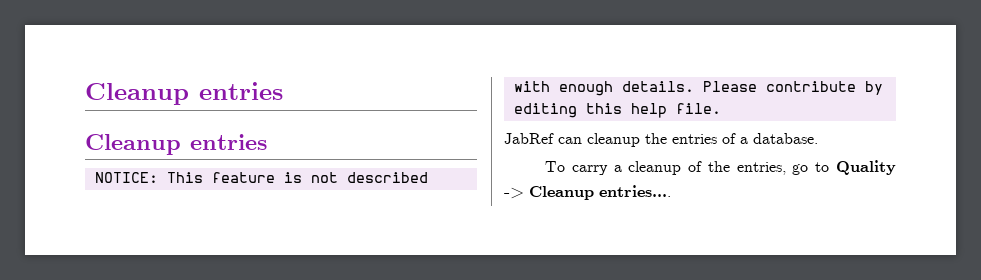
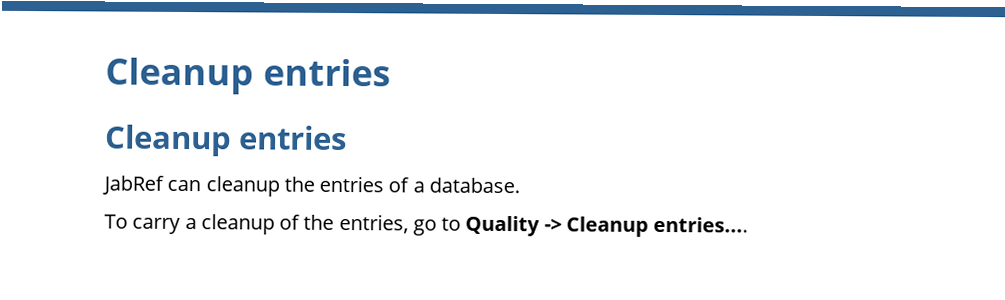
[94,172,428,183] [513,81,883,96] [513,103,721,118] // NOTICE: This feature is not described with enough details. Please contribute by editing this help file. -> (348, 138) none

